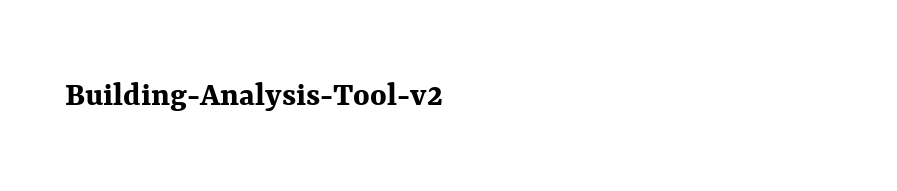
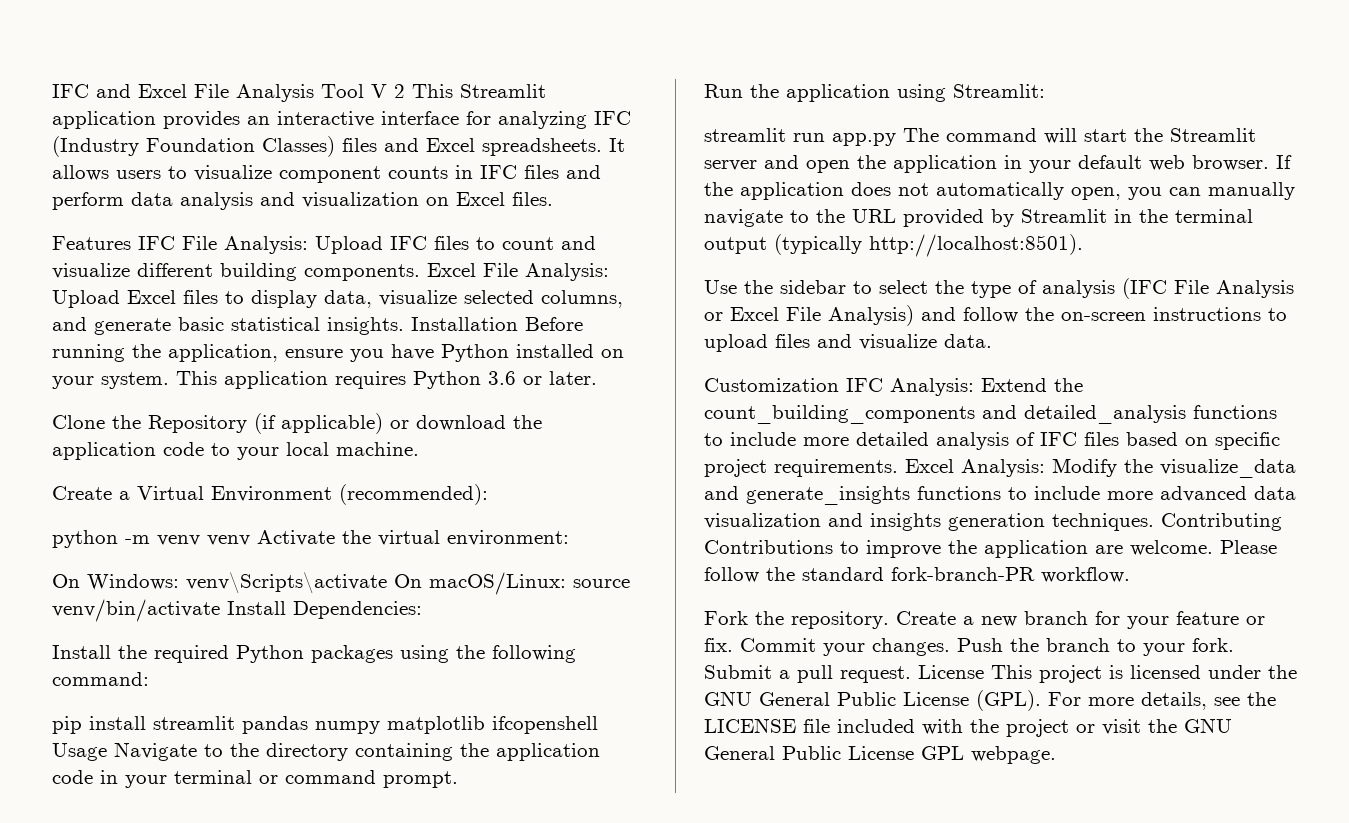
[65,82,443,111] Building-Analysis-Tool-v2 -> [52,84,546,102] [52,111,631,129] [52,136,625,157] [52,165,601,183] [52,192,553,210] [52,236,596,254] [52,263,609,281] [52,290,623,308] [52,317,583,335] [52,344,624,362] [52,371,597,389] [52,413,542,434] [52,442,419,460] [52,484,488,505] [52,530,569,548] [52,572,630,595] [52,599,422,622] [52,645,576,663] [52,672,149,686] [52,716,598,734] [52,742,600,761] [52,770,458,788] [704,84,1045,102] [704,128,1256,146] [704,155,1292,173] [704,182,1295,200] [704,209,1253,227] [704,234,1083,257] [704,278,1294,299] [704,305,1287,326] [704,334,992,352] [704,378,1083,396] [704,405,1277,424] [704,432,1280,450] [704,458,1296,478] [704,486,1296,505] [704,513,1282,531] [704,540,1277,558] [704,567,1130,583] [704,611,1265,629] [704,638,1234,656] [704,665,1297,683] [704,690,1276,711] [704,718,1232,737] [704,746,1056,764] IFC and Excel File Analysis Tool V 2 This Streamlit application provides an interactive interface for analyzing IFC (Industry Foundation Classes) files and Excel spreadsheets. It allows users to visualize component counts in IFC files and perform data analysis and visualization on Excel files. // Features IFC File Analysis: Upload IFC files to count and visualize different building components. Excel File Analysis: Upload Excel files to display data, visualize selected columns, and generate basic statistical insights. Installation Before running the application, ensure you have Python installed on your system. This application requires Python 3.6 or later. // Clone the Repository (if applicable) or download the application code to your local machine. // Create a Virtual Environment (recommended): // python -m venv venv Activate the virtual environment: // On Windows: venv\Scripts\activate On macOS/Linux: source venv/bin/activate Install Dependencies: // Install the required Python packages using the following command: // pip install streamlit pandas numpy matplotlib ifcopenshell Usage Navigate to the directory containing the application code in your terminal or command prompt. // Run the application using Streamlit: // streamlit run app.py The command will start the Streamlit server and open the application in your default web browser. If the application does not automatically open, you can manually navigate to the URL provided by Streamlit in the terminal output (typically http://localhost:8501). // Use the sidebar to select the type of analysis (IFC File Analysis or Excel File Analysis) and follow the on-screen instructions to upload files and visualize data. // Customization IFC Analysis: Extend the count_building_components and detailed_analysis functions to include more detailed analysis of IFC files based on specific project requirements. Excel Analysis: Modify the visualize_data and generate_insights functions to include more advanced data visualization and insights generation techniques. Contributing Contributions to improve the application are welcome. Please follow the standard fork-branch-PR workflow. // Fork the repository. Create a new branch for your feature or fix. Commit your changes. Push the branch to your fork. Submit a pull request. License This project is licensed under the GNU General Public License (GPL). For more details, see the LICENSE file included with the project or visit the GNU General Public License GPL webpage.

